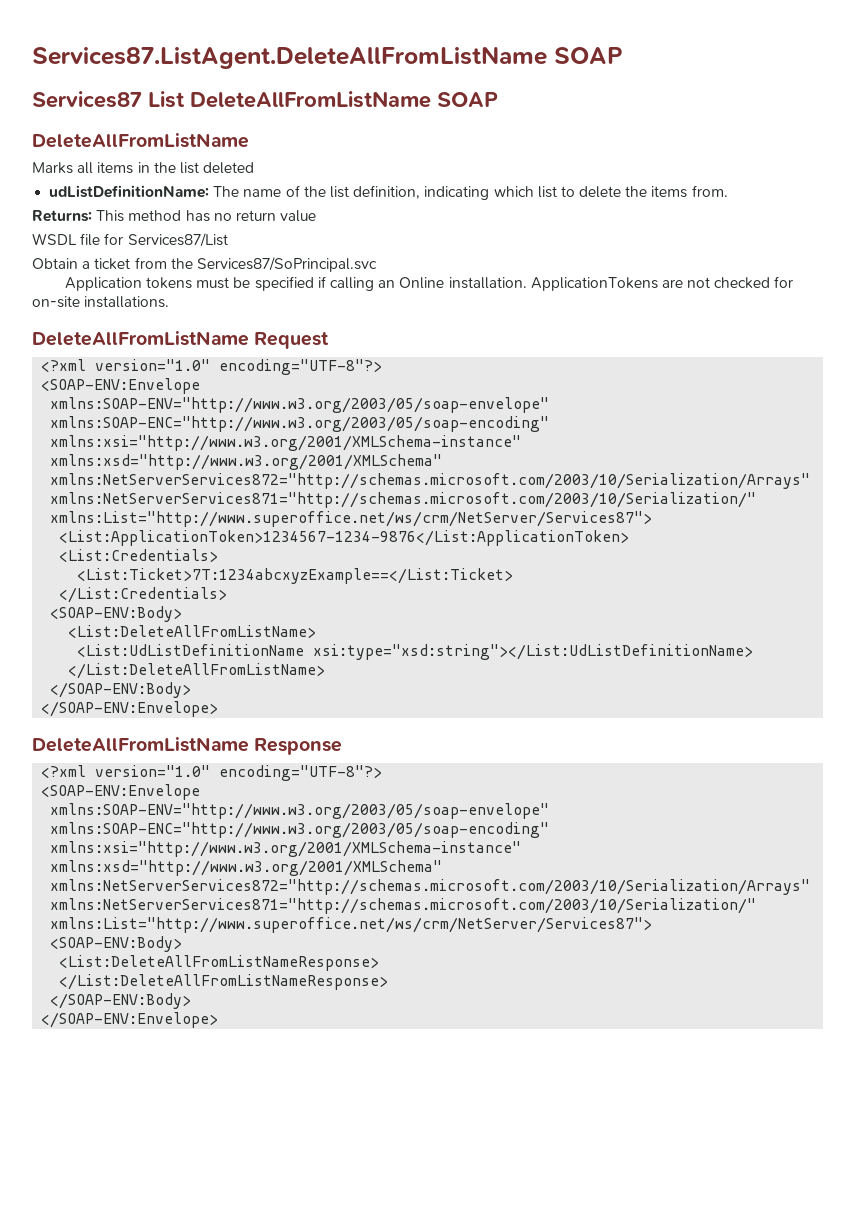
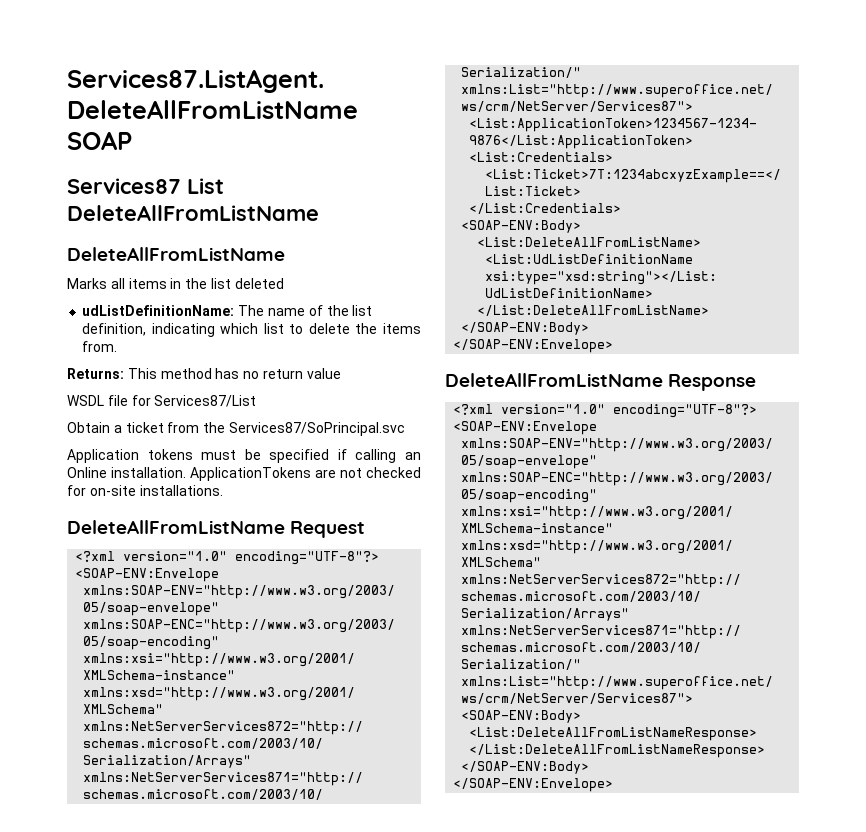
[437,92,498,107] SOAP -> (319, 213) none

